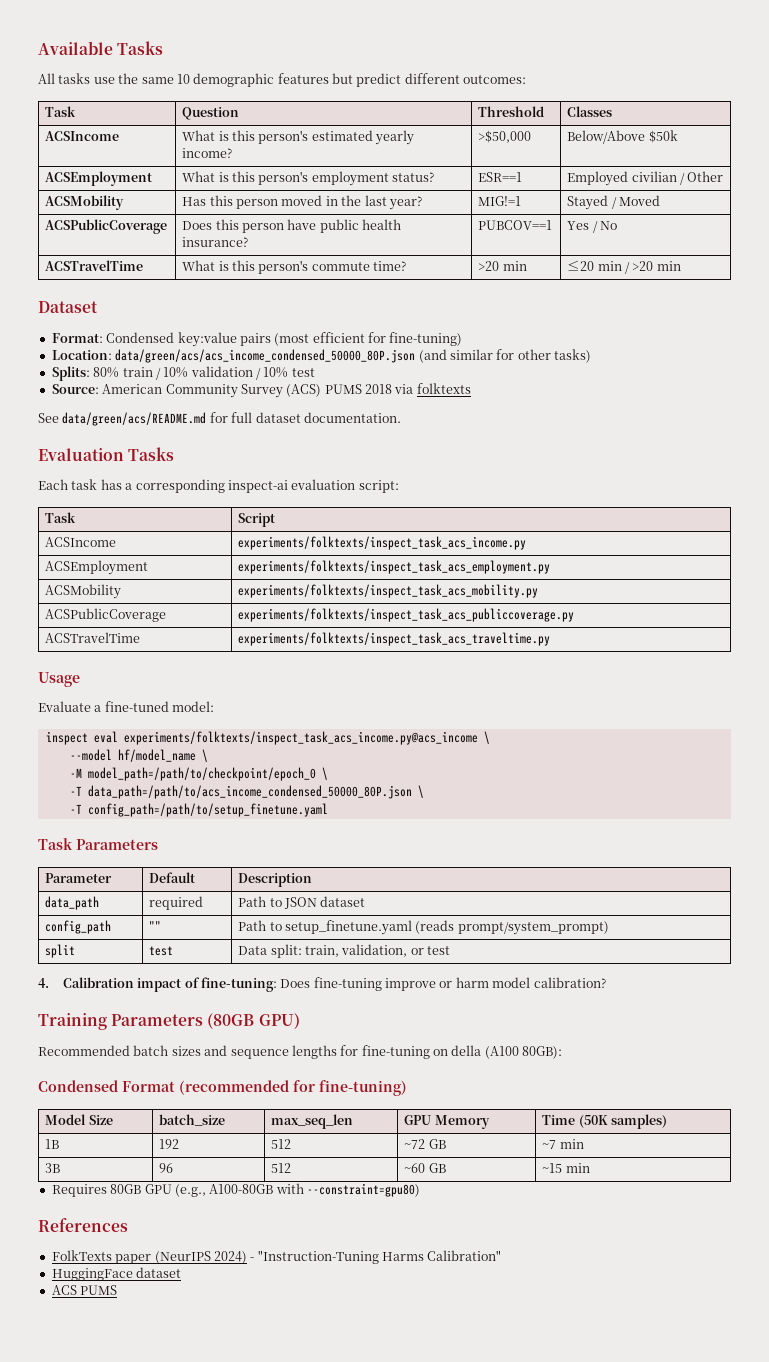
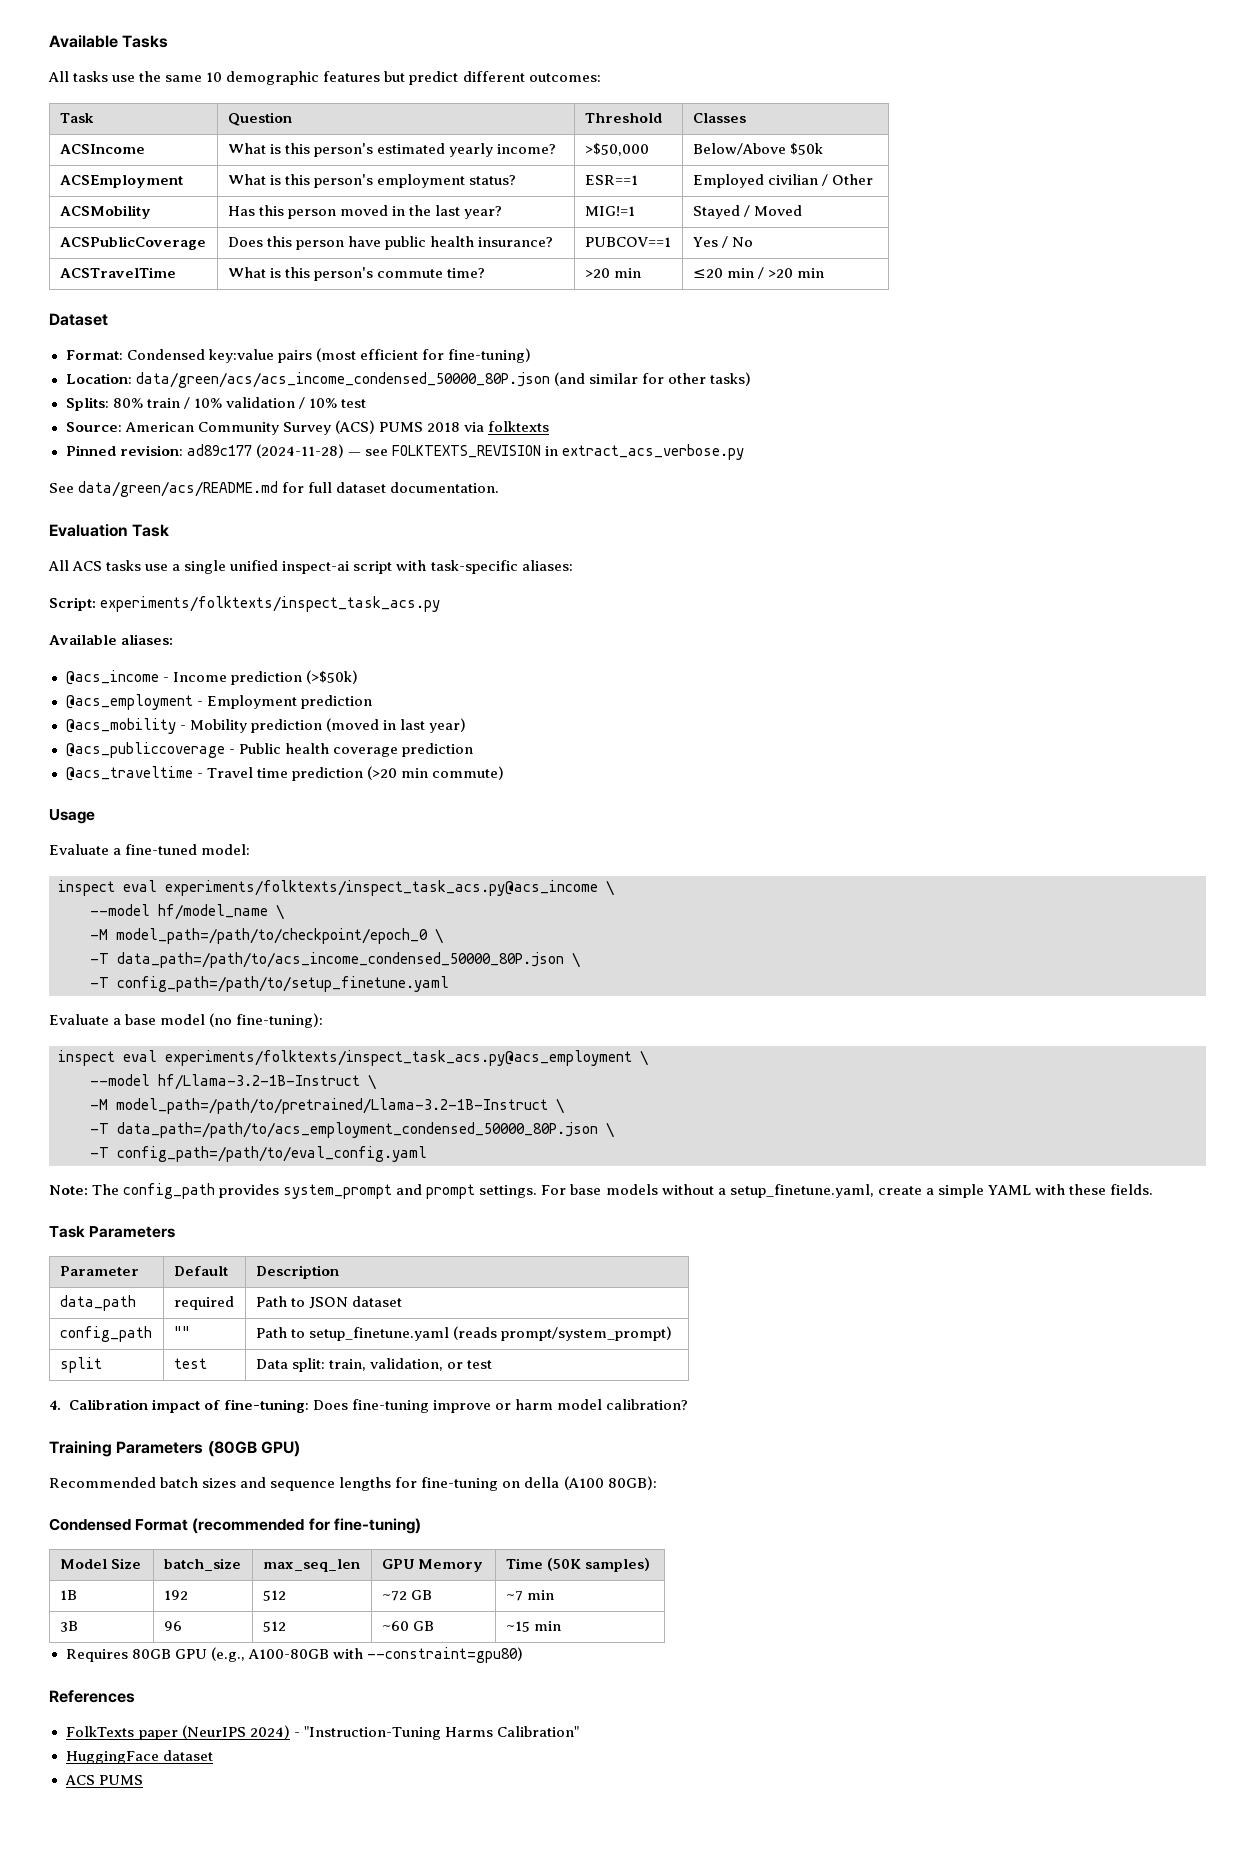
(471, 388) none -> [65,444,744,460] // Pinned revision: ad89c177 (2024-11-28) — see FOLKTEXTS_REVISION in extract_acs_verbose.py
[128,447,175,461] [38,479,399,493] [45,512,77,523] [238,513,276,527] [45,537,117,547] [238,536,527,550] [45,560,149,575] [238,560,551,574] [45,584,122,599] [238,584,539,598] [45,608,167,622] [238,608,575,622] [45,632,141,643] [238,632,551,646] Tasks // Each task has a corresponding inspect-ai evaluation script: // Task | Script // ACSIncome | experiments/folktexts/inspect_task_acs_income.py // ACSEmployment | experiments/folktexts/inspect_task_acs_employment.py // ACSMobility | experiments/folktexts/inspect_task_acs_mobility.py // ACSPublicCoverage | experiments/folktexts/inspect_task_acs_publiccoverage.py // ACSTravelTime | experiments/folktexts/inspect_task_acs_traveltime.py -> [132,524,170,537] [48,560,573,574] [49,596,441,612] [49,634,174,645] [65,670,358,685] [65,694,372,710] [65,718,466,734] [65,742,473,758] [65,766,504,781] Task // All ACS tasks use a single unified inspect-ai script with task-specific aliases: // Script: experiments/folktexts/inspect_task_acs.py // Available aliases: // @acs_income - Income prediction (>$50k) // @acs_employment - Employment prediction // @acs_mobility - Mobility prediction (moved in last year) // @acs_publiccoverage - Public health coverage prediction // @acs_traveltime - Travel time prediction (>20 min commute)
[123,731,478,745] experiments/folktexts/inspect_task_acs_income.py@acs_income -> [165,880,598,896] experiments/folktexts/inspect_task_acs.py@acs_income
(328, 810) none -> [49,1013,324,1028] [58,1050,648,1066] [90,1074,376,1090] [90,1098,564,1114] [90,1122,614,1138] [90,1146,427,1162] [49,1183,1153,1199] // Evaluate a base model (no fine-tuning): // inspect eval experiments/folktexts/inspect_task_acs.py@acs_employment \ // --model hf/Llama-3.2-1B-Instruct \ // -M model_path=/path/to/pretrained/Llama-3.2-1B-Instruct \ // -T data_path=/path/to/acs_employment_condensed_50000_80P.json \ // -T config_path=/path/to/eval_config.yaml // Note: The config_path provides system_prompt and prompt settings. For base models without a setup_finetune.yaml, create a simple YAML with these fields.

